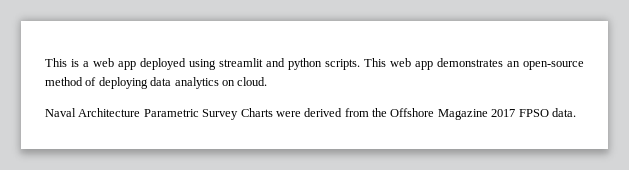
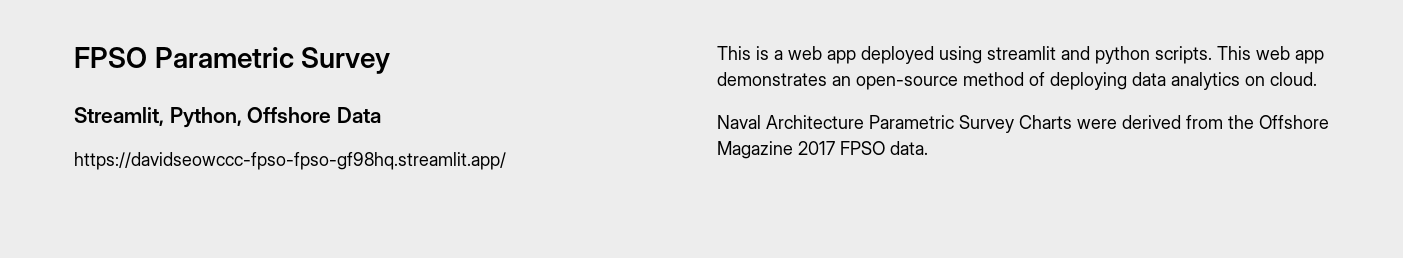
(45, 62) none -> [74,47,391,74] [74,107,382,128] [74,152,506,170] FPSO Parametric Survey // Streamlit, Python, Offshore Data // https://davidseowccc-fpso-fpso-gf98hq.streamlit.app/ //

